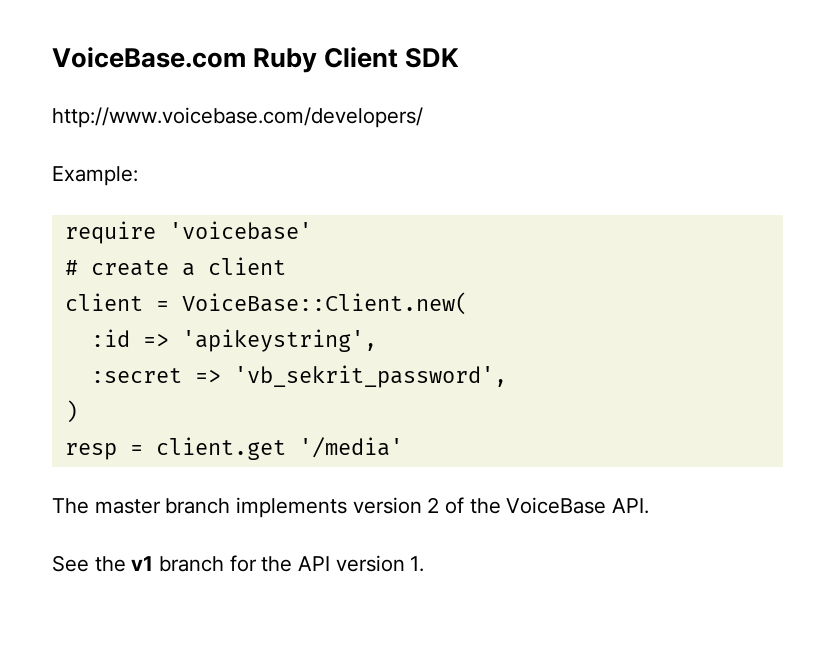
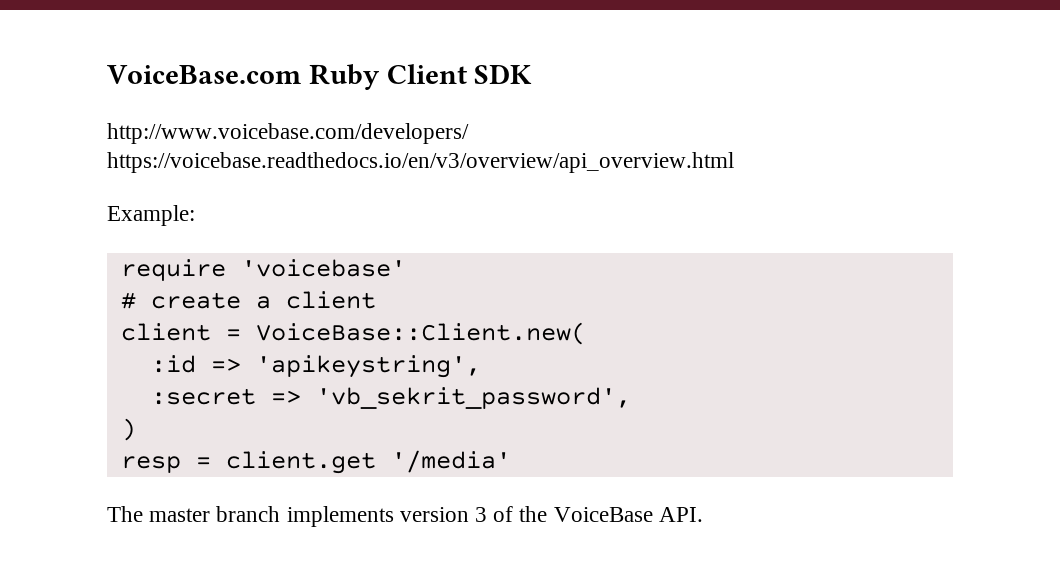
(423, 117) none -> [107,152,734,173] https://voicebase.readthedocs.io/en/v3/overview/api_overview.html
[427,497,440,513] 2 -> [475,507,488,522] 3
[52,555,425,572] // See the v1 branch for the API version 1. -> (703, 514) none

